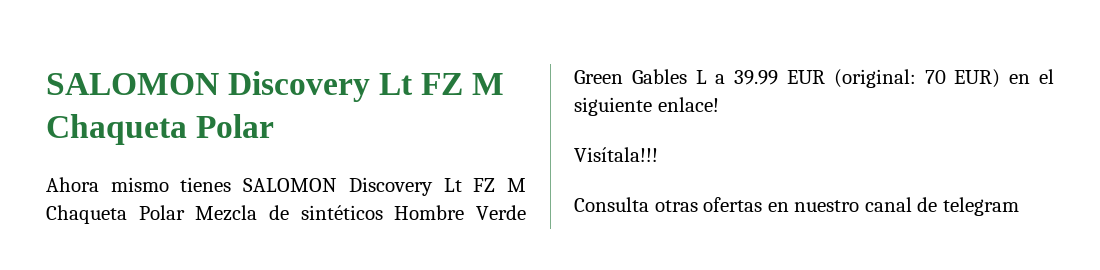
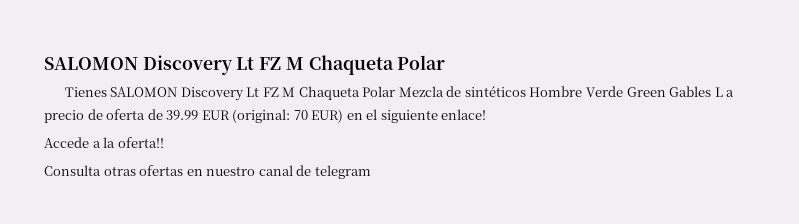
[46,177,232,192] Ahora mismo tienes -> [64,87,107,97] Tienes
(726, 79) none -> [44,109,163,123] precio de oferta de
[574,147,658,162] Visítala!!! -> [44,137,164,148] Accede a la oferta!!

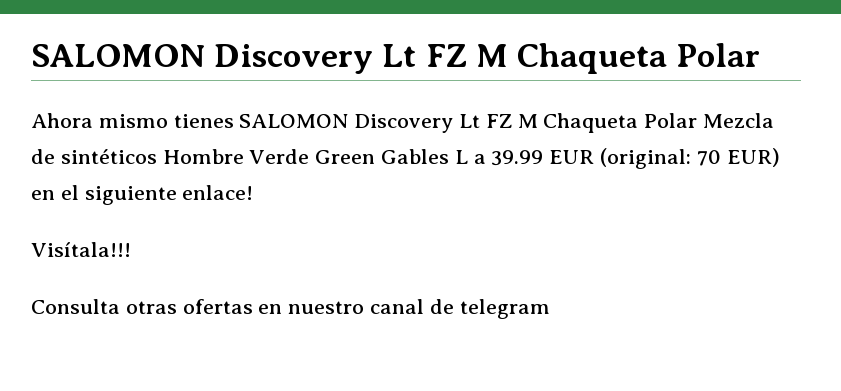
[64,87,107,97] Tienes -> [31,113,234,128] Ahora mismo tienes
[44,109,163,123] precio de oferta de -> (486, 159) none
[44,137,164,148] Accede a la oferta!! -> [31,242,131,257] Visítala!!!

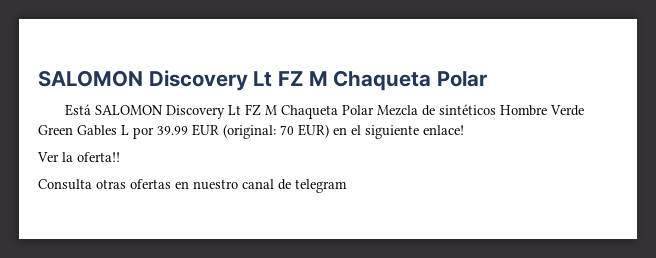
[31,113,234,128] Ahora mismo tienes -> [65,104,92,116] Está
[473,154,486,164] a -> [133,127,154,139] por
[31,242,131,257] Visítala!!! -> [37,152,120,162] Ver la oferta!!

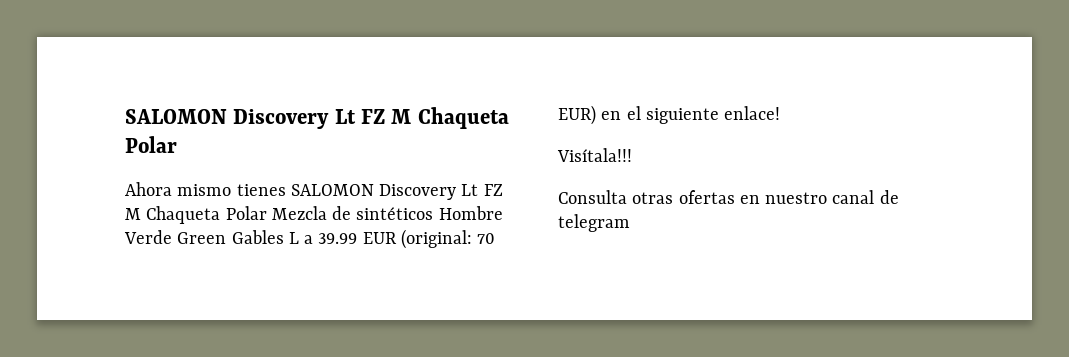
[65,104,92,116] Está -> [125,182,286,196] Ahora mismo tienes
[133,127,154,139] por -> [304,235,314,244] a
[37,152,120,162] Ver la oferta!! -> [557,148,632,162] Visítala!!!

